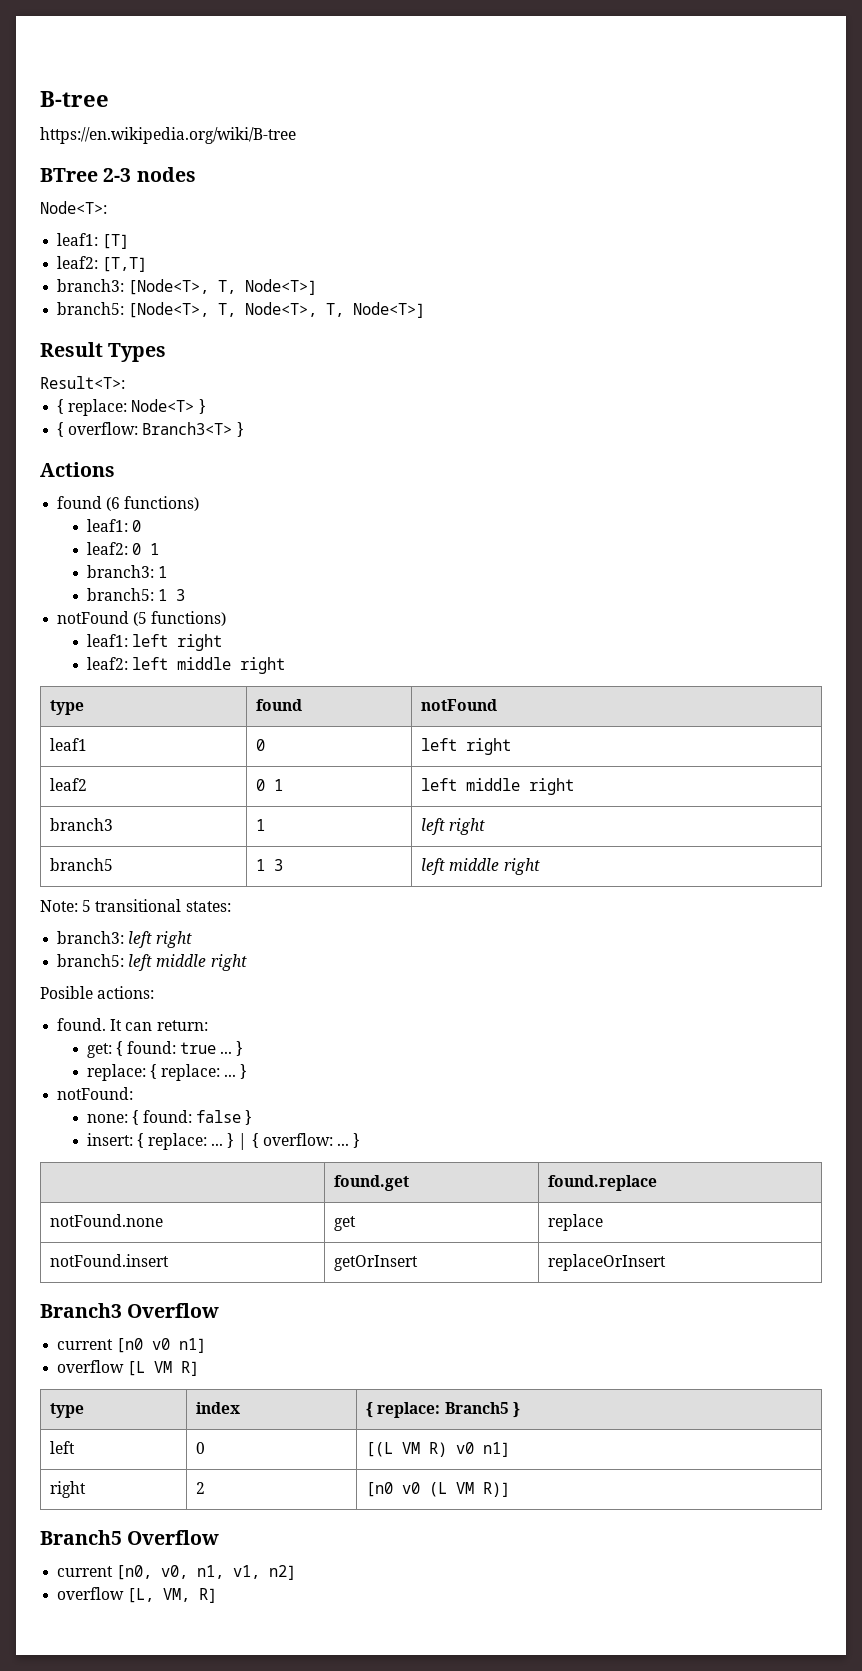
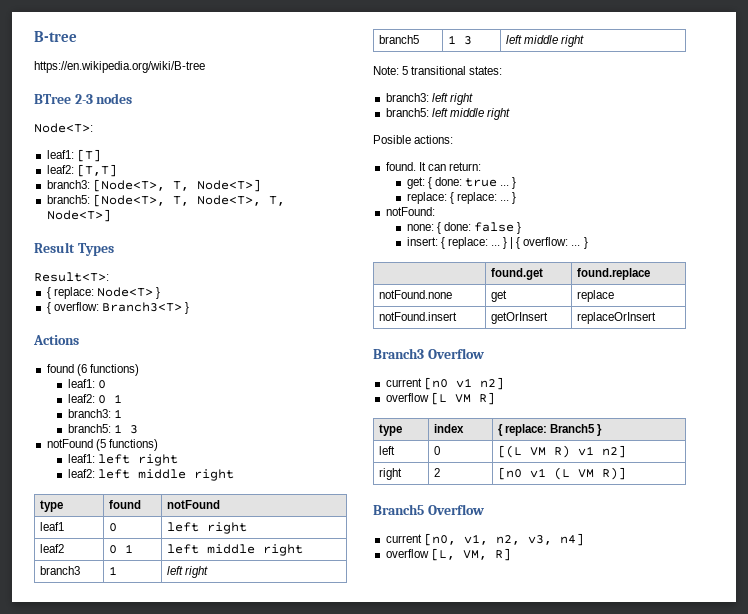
[126,1041,176,1054] found: -> [434,177,462,186] done:
[142,1110,192,1123] found: -> [443,222,471,231] done:
[152,1338,207,1353] v0 n1] -> [455,377,504,390] v1 n2]
[456,1442,511,1457] v0 n1] -> [577,445,626,458] v1 n2]
[402,1482,421,1494] v0 -> [529,468,546,478] v1
[161,1565,297,1580] v0, n1, v1, n2] -> [463,533,584,546] v1, n2, v3, n4]

